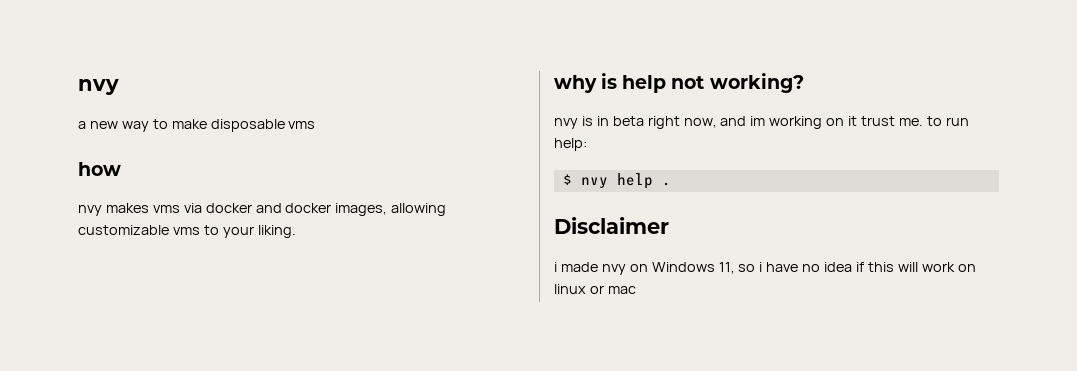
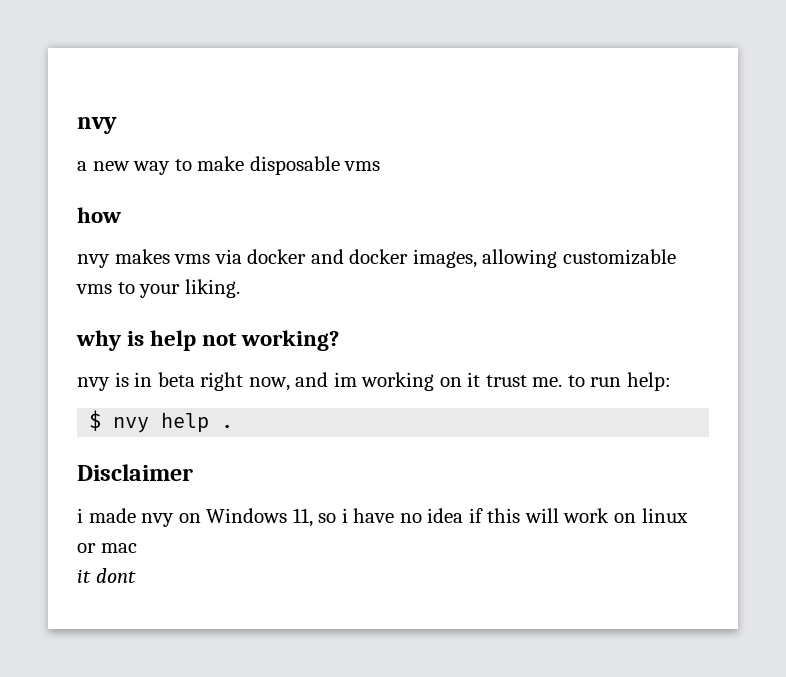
(636, 290) none -> [77,568,136,583] // it dont

